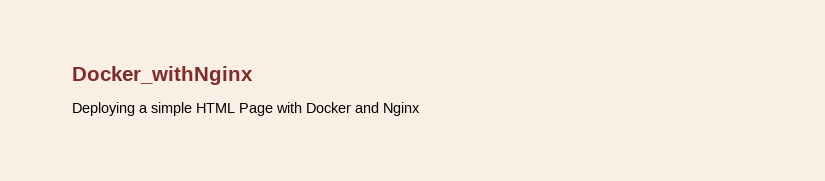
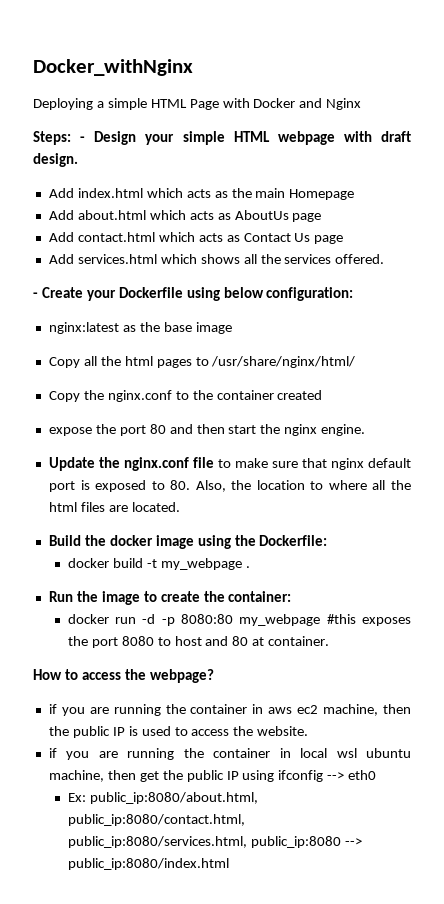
(420, 109) none -> [33,131,411,145] [33,153,78,167] [48,188,355,200] [48,210,322,222] [48,232,344,244] [48,254,385,264] [33,287,354,301] [48,322,232,334] [48,356,356,368] [48,390,323,402] [48,424,366,436] [48,457,411,471] [48,480,412,492] [48,502,180,512] [48,535,328,549] [67,558,250,570] [48,591,292,605] [67,614,411,626] [67,636,330,648] [33,669,214,683] [48,704,412,716] [48,726,309,738] [48,748,411,760] [48,770,377,782] [67,792,258,804] [67,814,245,826] [67,836,362,848] [67,858,229,870] // Steps: - Design your simple HTML webpage with draft design. // Add index.html which acts as the main Homepage // Add about.html which acts as AboutUs page // Add contact.html which acts as Contact Us page // Add services.html which shows all the services offered. // - Create your Dockerfile using below configuration: // nginx:latest as the base image // Copy all the html pages to /usr/share/nginx/html/ // Copy the nginx.conf to the container created // expose the port 80 and then start the nginx engine. // Update the nginx.conf file to make sure that nginx default port is exposed to 80. Also, the location to where all the html files are located. // Build the docker image using the Dockerfile: // docker build -t my_webpage . // Run the image to create the container: // docker run -d -p 8080:80 my_webpage #this exposes the port 8080 to host and 80 at container. // How to access the webpage? // if you are running the container in aws ec2 machine, then the public IP is used to access the website. // if you are running the container in local wsl ubuntu machine, then get the public IP using ifconfig --> eth0 // Ex: public_ip:8080/about.html, public_ip:8080/contact.html, public_ip:8080/services.html, public_ip:8080 --> public_ip:8080/index.html

